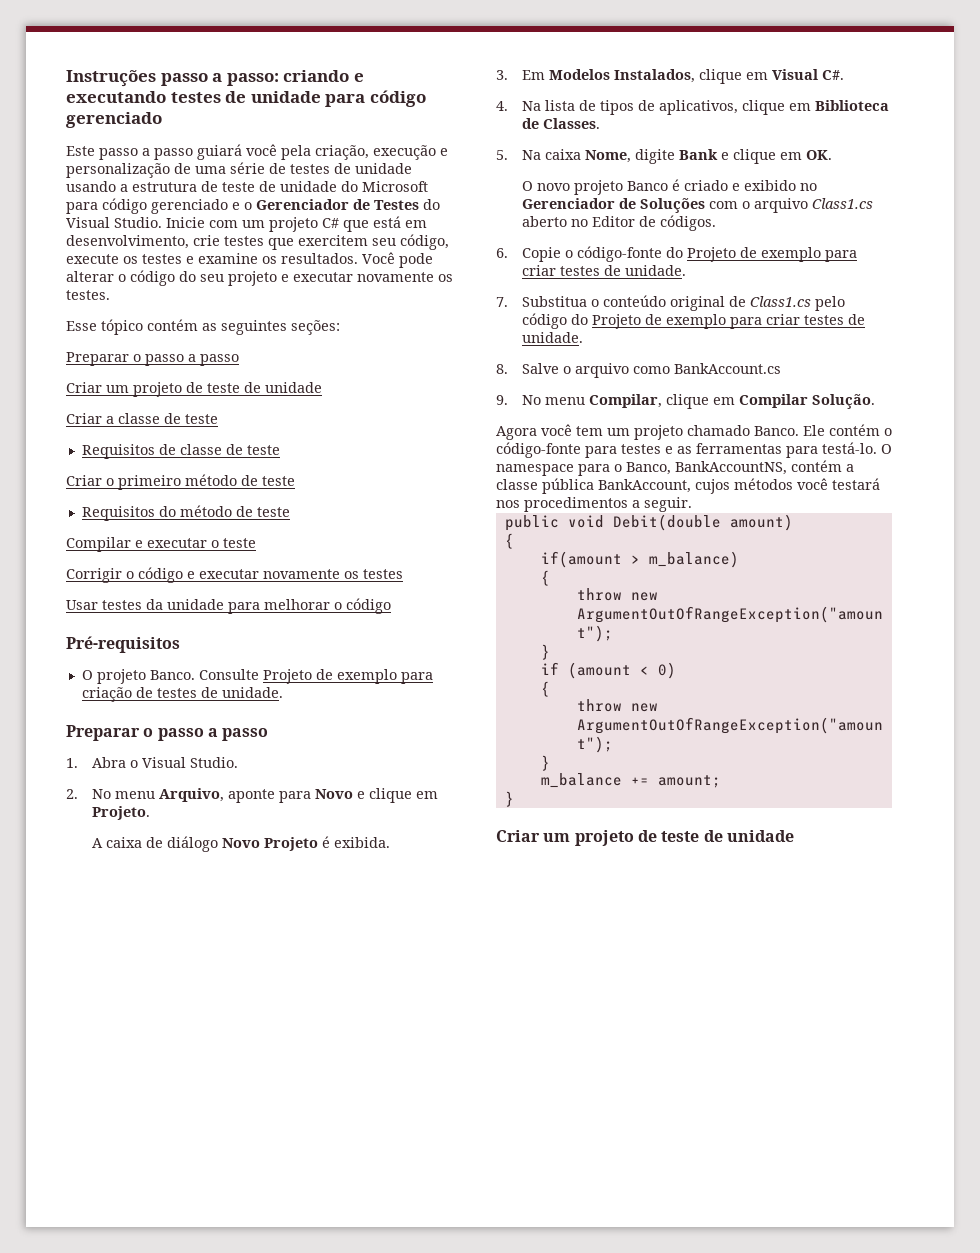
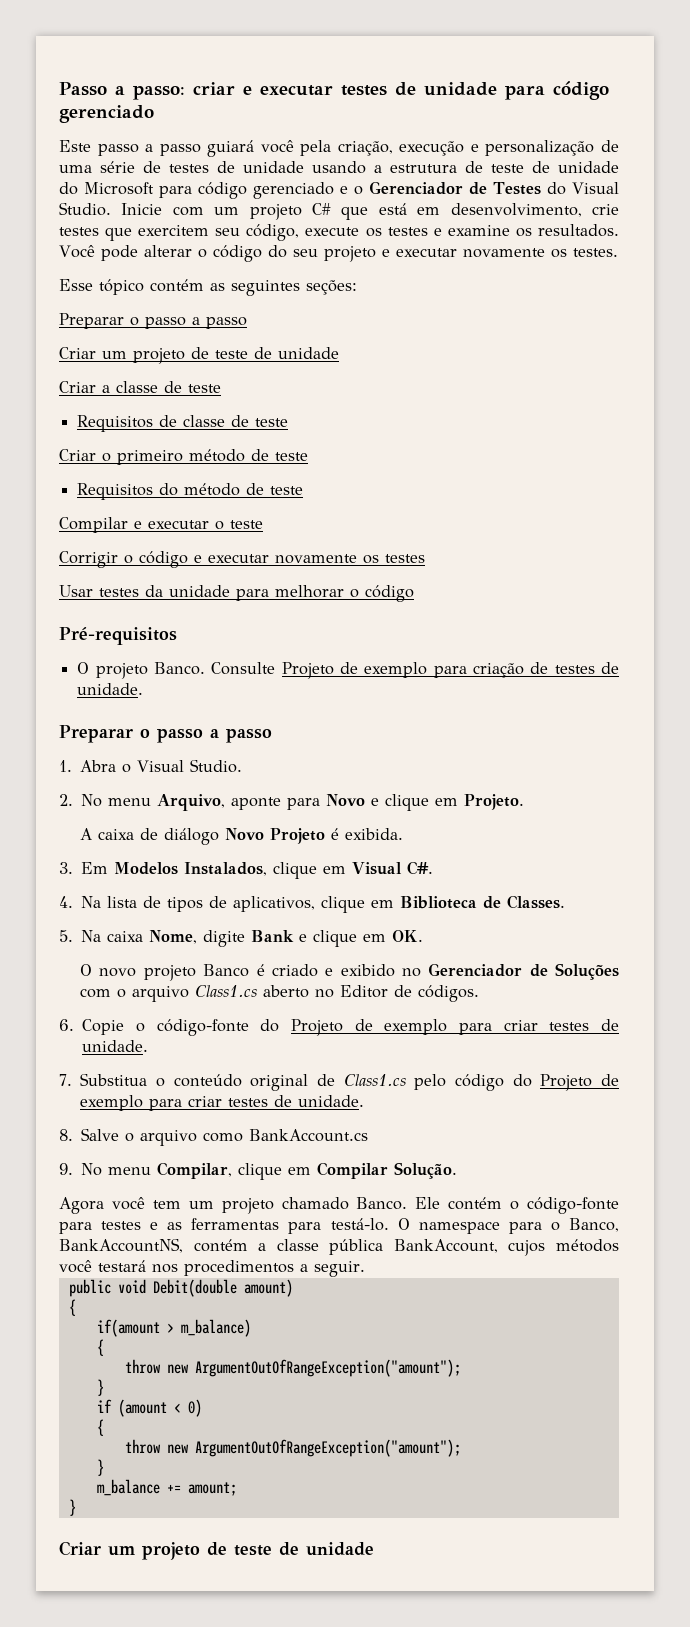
[66,70,364,87] [66,91,166,103] Instruções passo a passo: criando e executando -> [59,82,333,100] Passo a passo: criar e executar

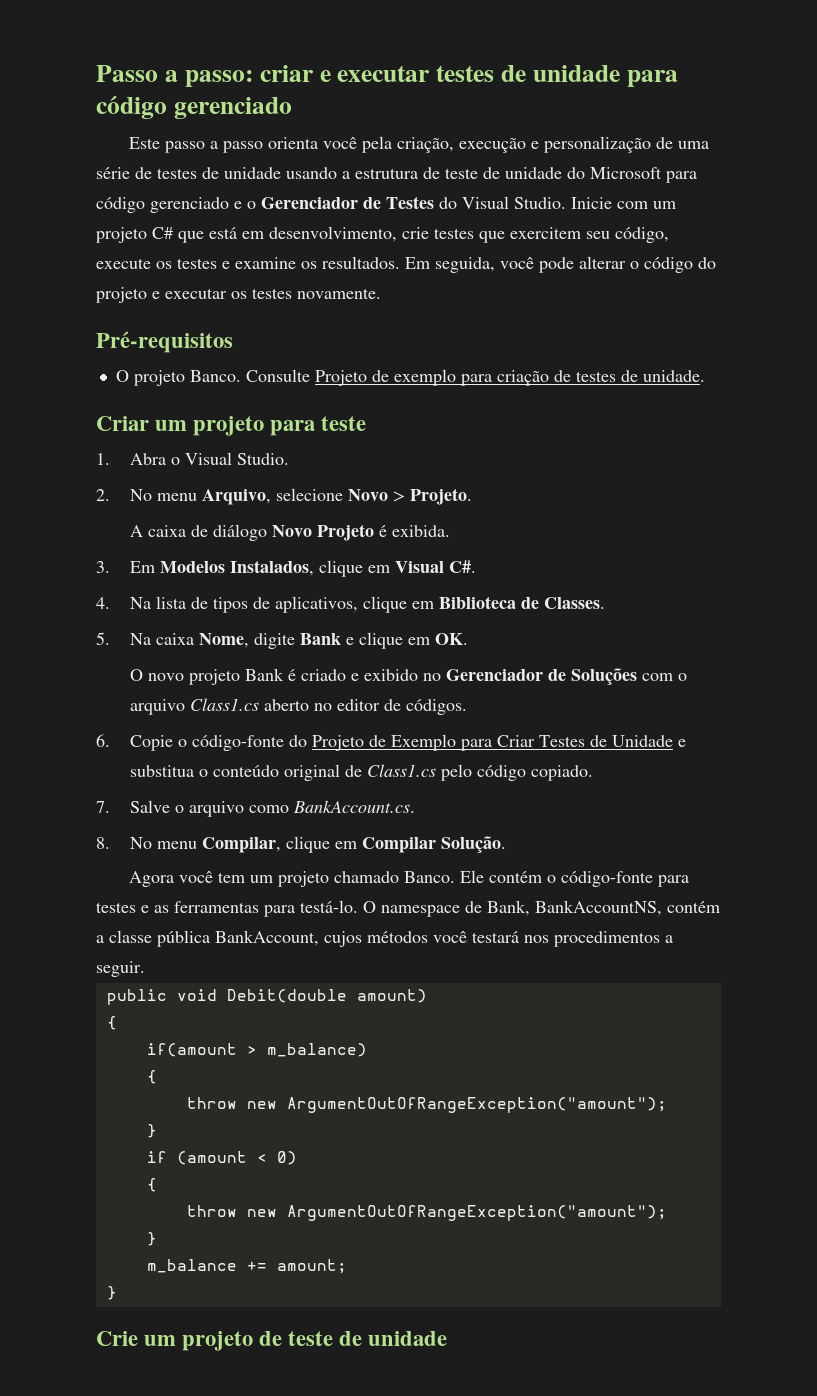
[207,140,255,157] guiará -> [268,137,319,149] orienta
[59,245,95,258] Você -> [405,257,534,273] Em seguida, você
[292,249,318,257] seu -> (716, 263) none
[462,248,618,258] [59,279,357,296] [59,313,247,329] [59,347,339,364] [59,381,221,393] [77,415,289,432] [59,449,308,465] [77,483,304,500] [59,517,263,533] [59,551,425,568] [59,585,414,602] novamente os testes. // Esse tópico contém as seguintes seções: // Preparar o passo a passo // Criar um projeto de teste de unidade // Criar a classe de teste // Requisitos de classe de teste // Criar o primeiro método de teste // Requisitos do método de teste // Compilar e executar o teste // Corrigir o código e executar novamente os testes // Usar testes da unidade para melhorar o código -> [231,288,381,299] os testes novamente.
[59,725,272,743] Preparar o passo a passo -> [96,416,367,436] Criar um projeto para teste
[231,794,459,811] aponte para Novo e clique em -> [276,488,406,502] selecione Novo >
[203,964,250,977] Banco -> [245,668,285,681] Bank
[340,985,389,998] Editor -> [337,699,381,711] editor
[384,1019,619,1035] [82,1040,149,1052] [59,1073,148,1086] exemplo para criar testes de unidade. // 7. Substitua -> [391,734,687,751] [130,765,195,777] Exemplo para Criar Testes de Unidade e substitua
[512,1074,619,1091] [80,1095,365,1111] [59,1129,73,1141] do Projeto de exemplo para criar testes de unidade. // 8. -> [531,765,594,781] [96,801,110,813] copiado. // 7.
[249,1129,369,1142] [59,1163,73,1175] BankAccount.cs // 9. -> [293,800,416,813] [96,837,110,849] BankAccount.cs. // 8.
[508,1218,619,1234] para o Banco, -> [465,900,530,916] de Bank,
[59,1541,101,1556] Criar -> [96,1331,138,1346] Crie

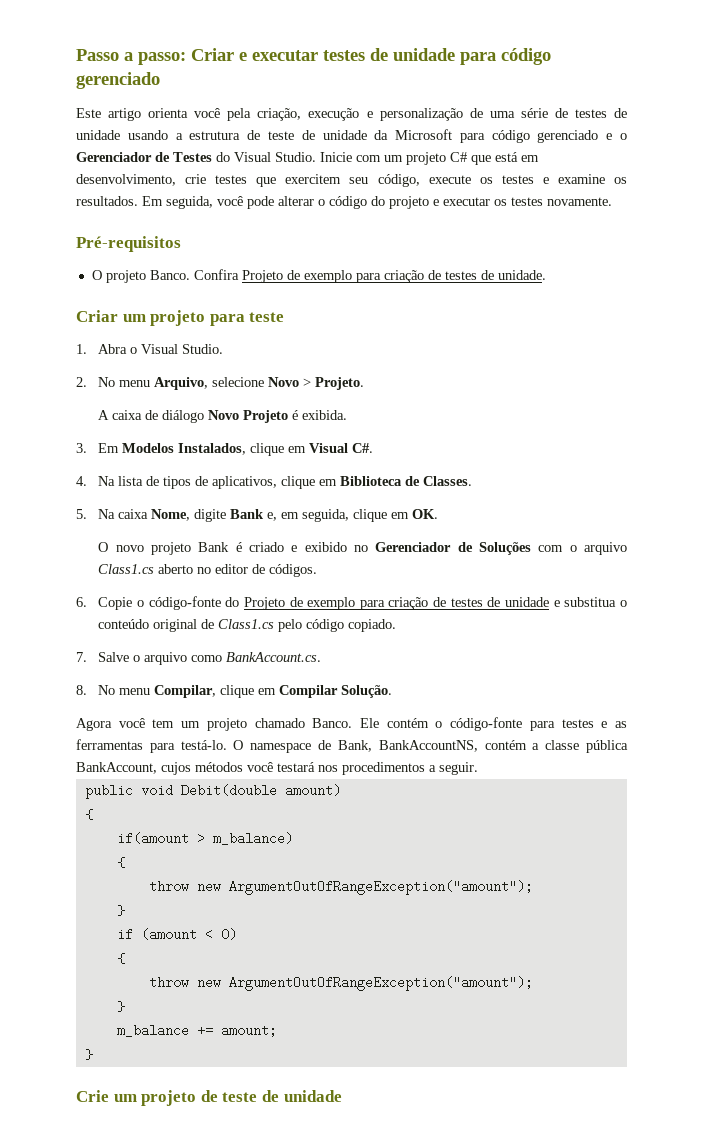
[259,65,314,82] criar -> [191,48,234,61] Criar
[165,141,264,153] passo a passo -> [108,108,142,121] artigo
[567,167,585,179] do -> [374,130,389,140] da
[245,369,310,382] Consulte -> [193,269,239,280] Confira
[346,637,355,645] e -> [267,509,350,522] e, em seguida,
[391,734,674,751] Exemplo para Criar Testes de Unidade -> [307,597,550,610] exemplo para criação de testes de unidade

